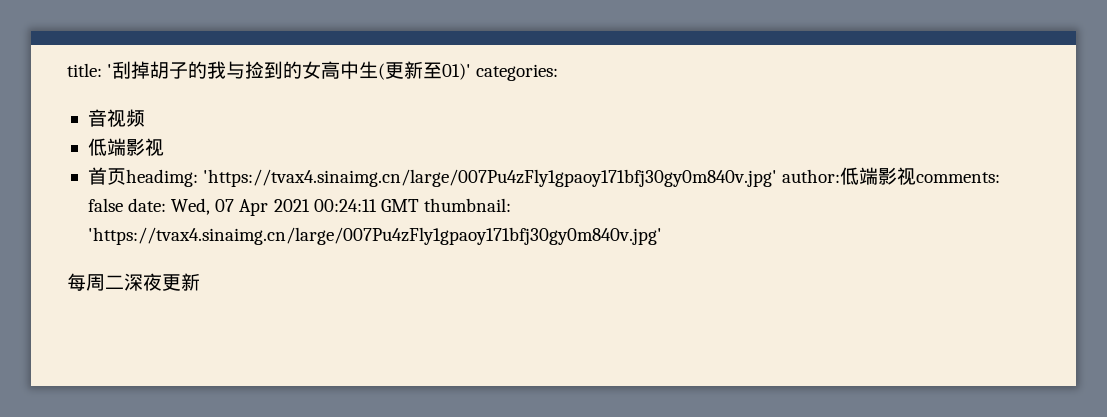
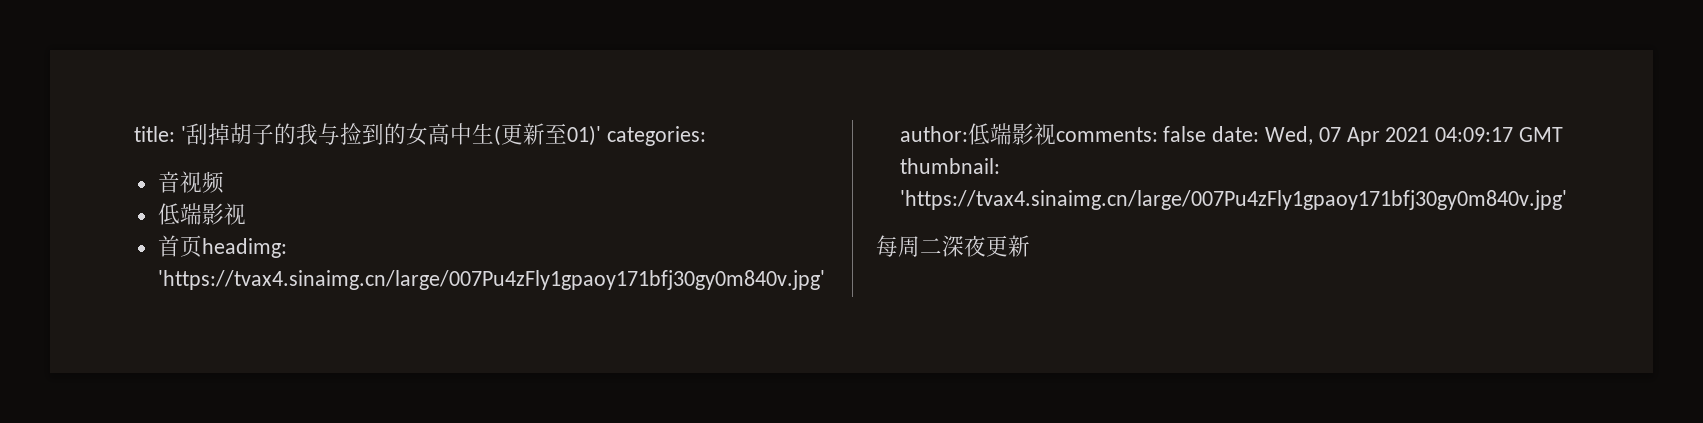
[313,199,377,212] 00:24:11 -> [1435,127,1514,142] 04:09:17

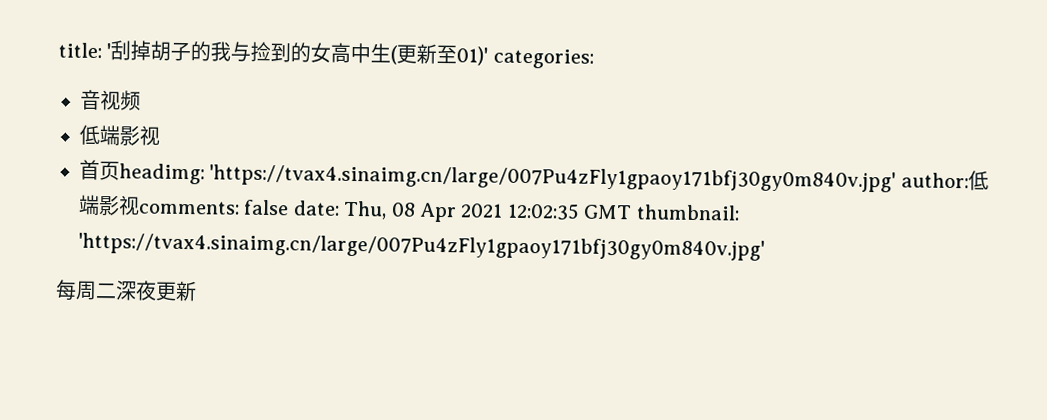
[1265,126,1341,145] Wed, 07 -> [343,200,416,220] Thu, 08
[1435,127,1514,142] 04:09:17 -> [506,202,580,221] 12:02:35

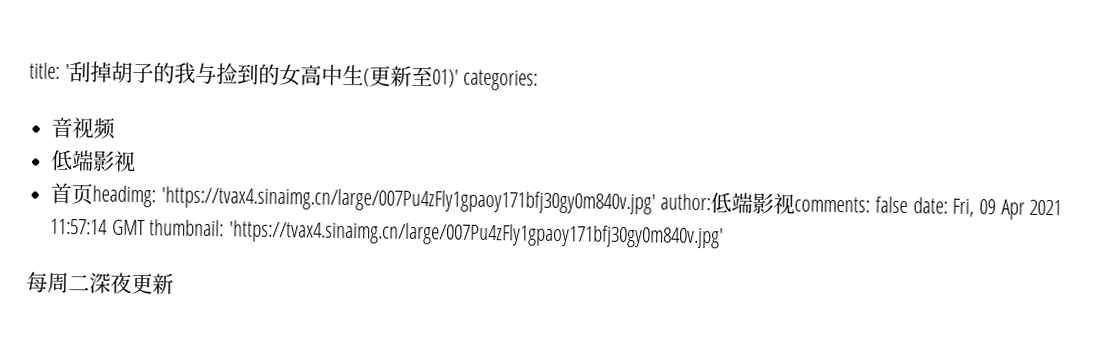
[343,200,416,220] Thu, 08 -> [952,198,997,218] Fri, 09
[506,202,580,221] 12:02:35 -> [50,218,109,235] 11:57:14

